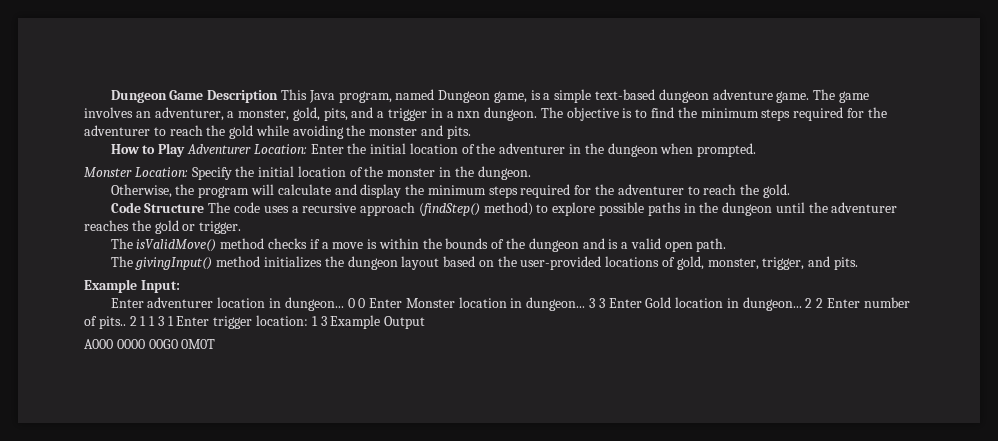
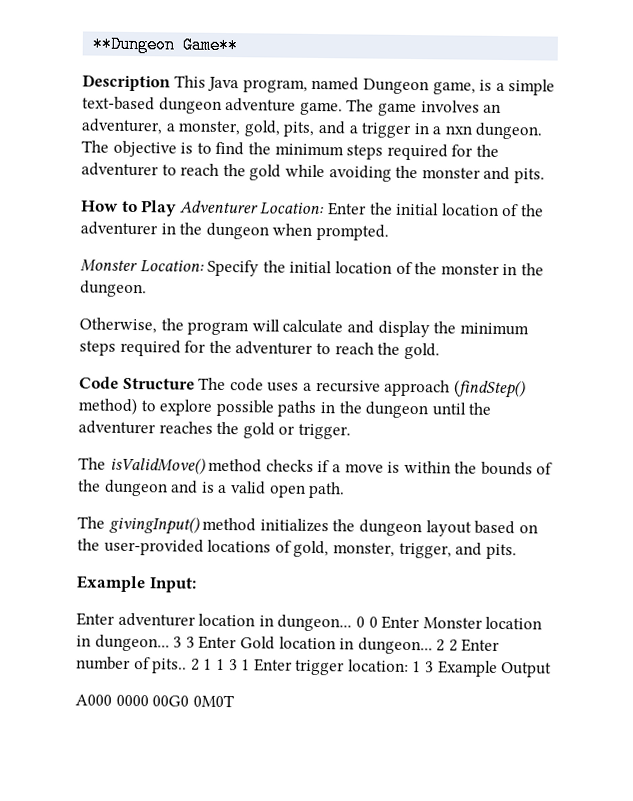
[110,90,204,103] Dungeon Game -> [92,35,239,55] **Dungeon Game** //

